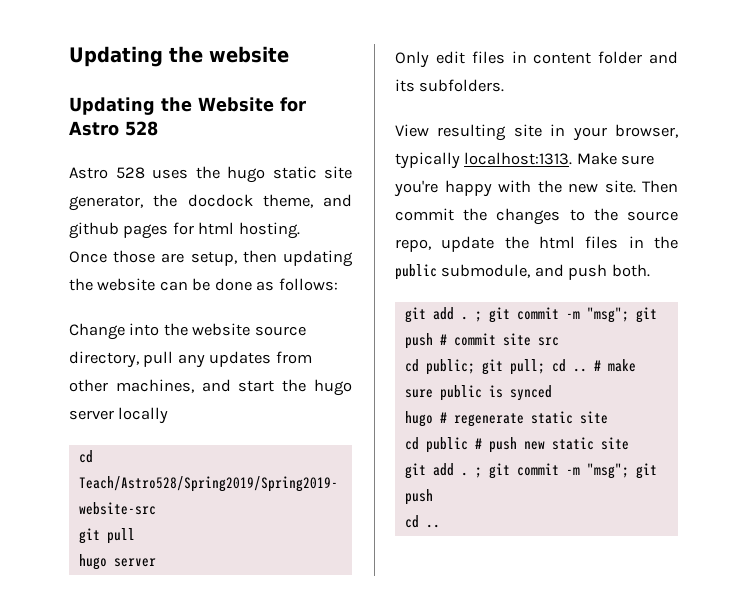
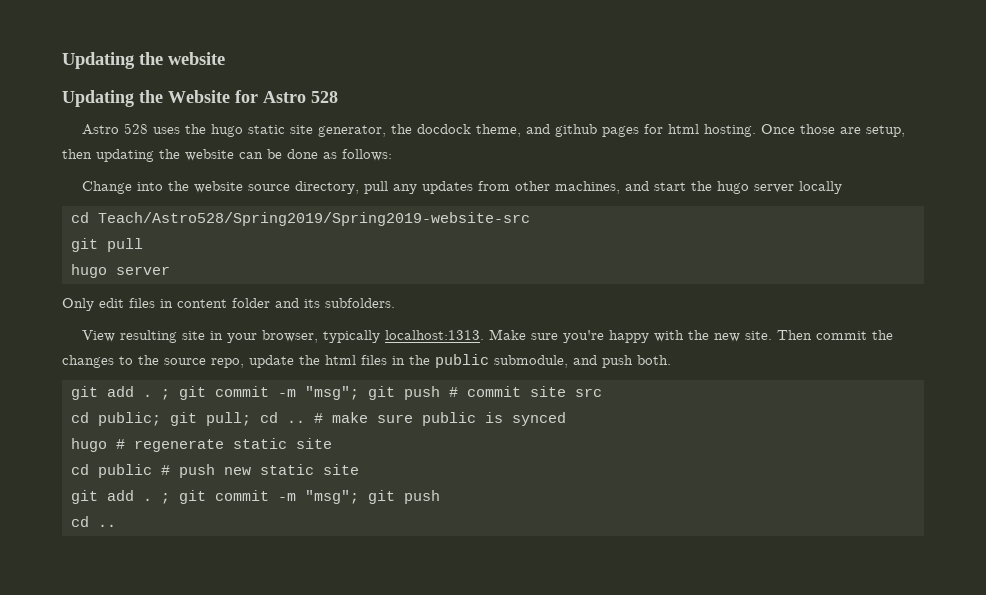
(300, 230) // -> (757, 130) none

